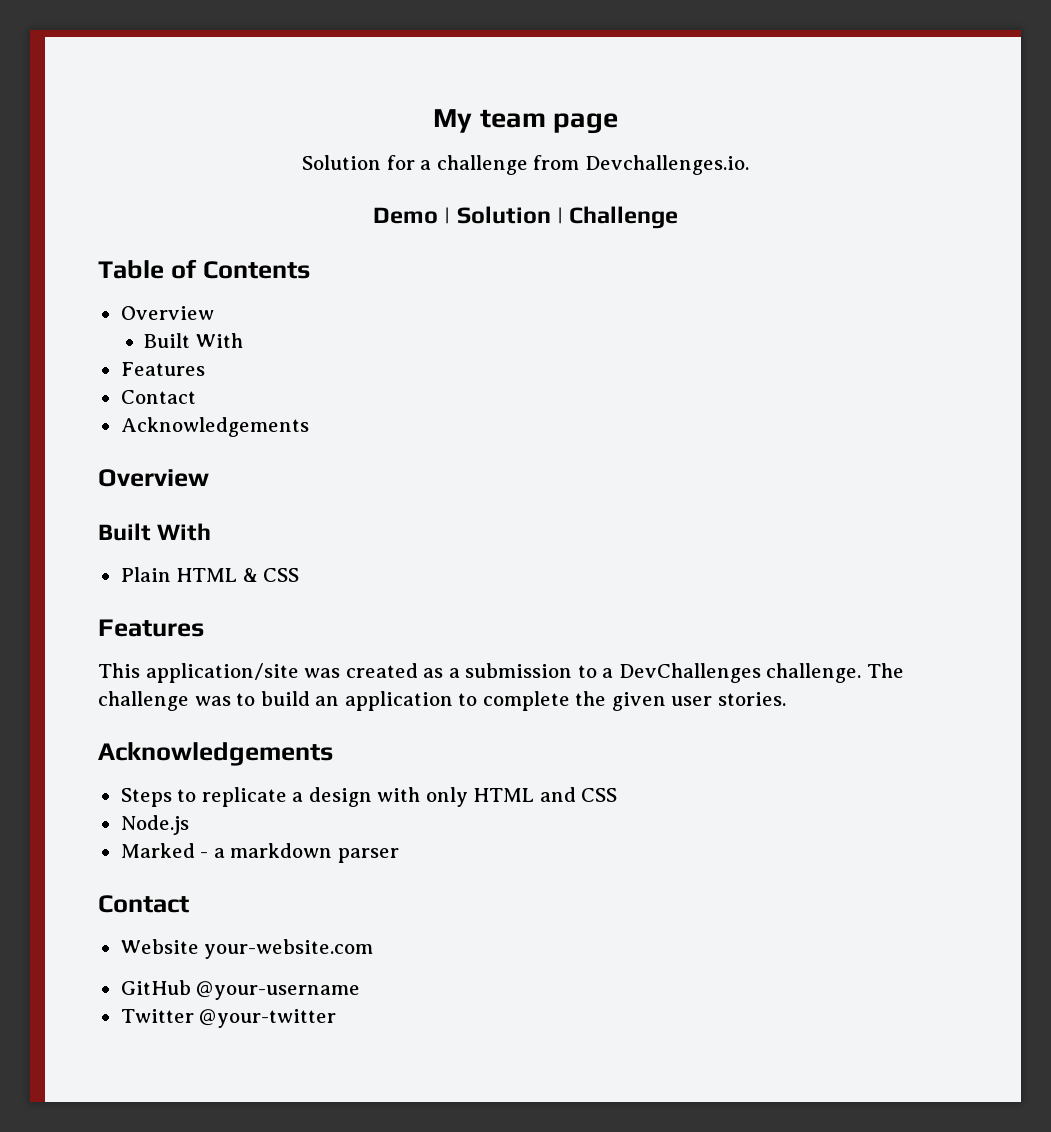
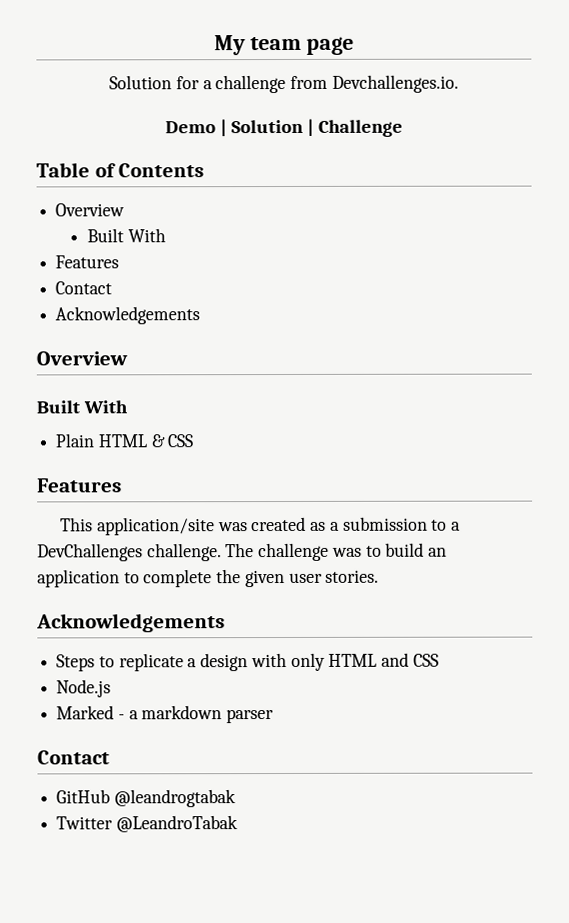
[120,939,374,959] // Website your-website.com -> (110, 757) none
[196,981,361,1000] @your-username -> [113,789,236,808] @leandrogtabak
[199,1009,337,1028] @your-twitter -> [115,815,238,833] @LeandroTabak

